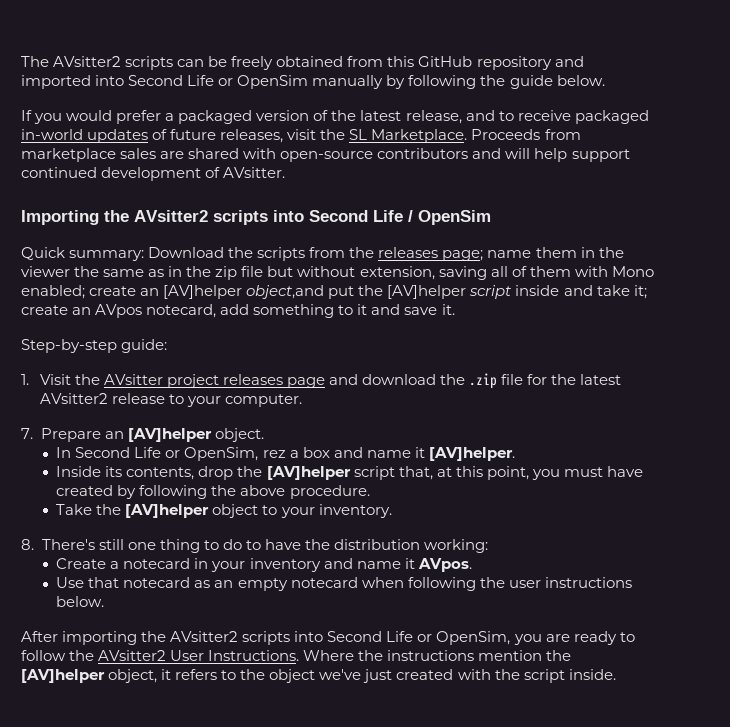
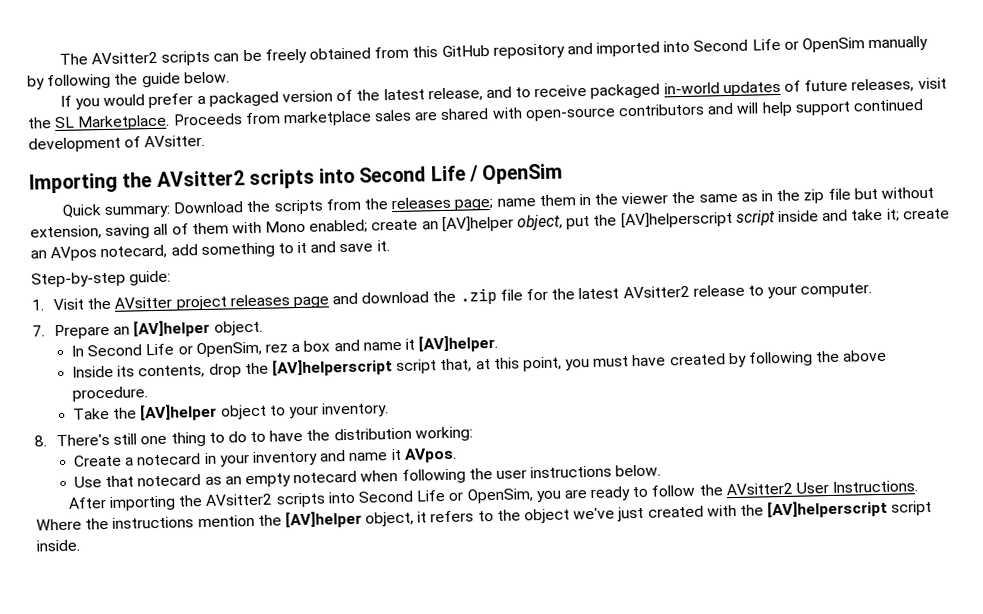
[246,285,325,299] object,and -> [517,214,564,231] object,
[387,285,467,299] [AV]helper -> [620,210,733,229] [AV]helperscript
[266,466,351,480] [AV]helper -> [271,358,393,377] [AV]helperscript
(520, 674) none -> [767,499,889,519] [AV]helperscript

